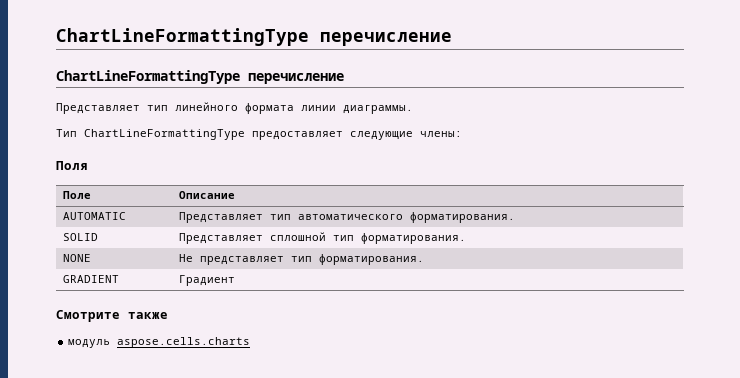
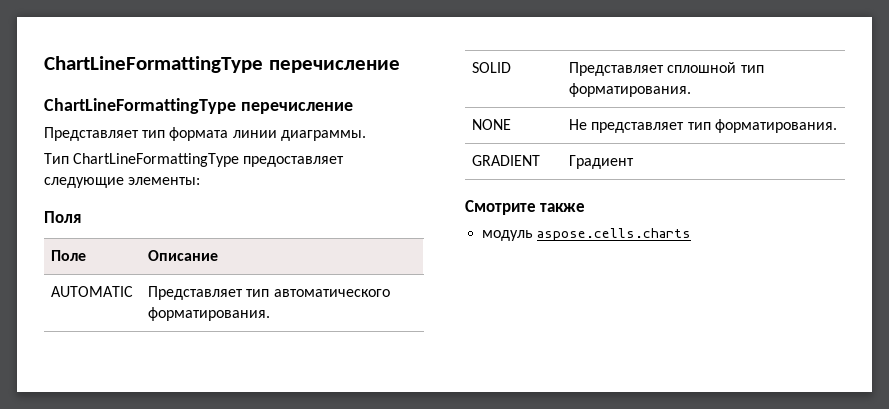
[175,102,238,111] линейного -> (166, 134) none
[420,131,462,137] члены: -> [128,177,201,185] элементы:

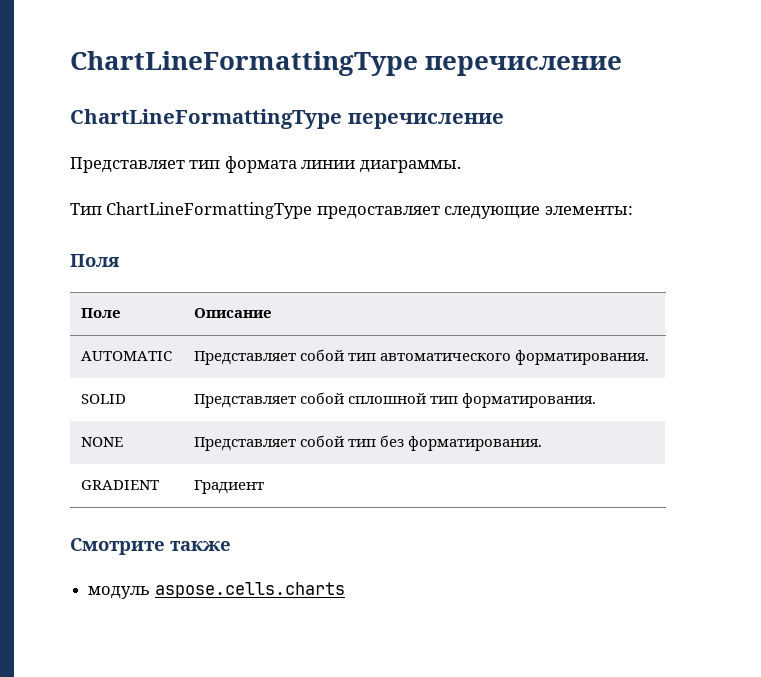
(244, 293) none -> [299,349,344,361] собой
(665, 69) none -> [299,392,344,404] собой
[569,119,711,133] Не представляет тип -> [193,435,404,451] Представляет собой тип без

